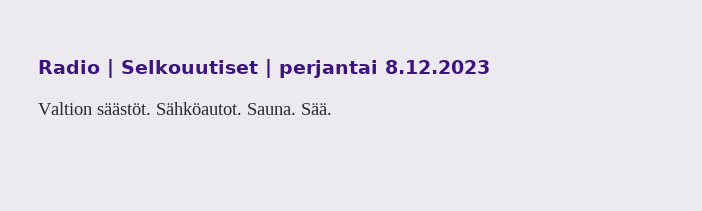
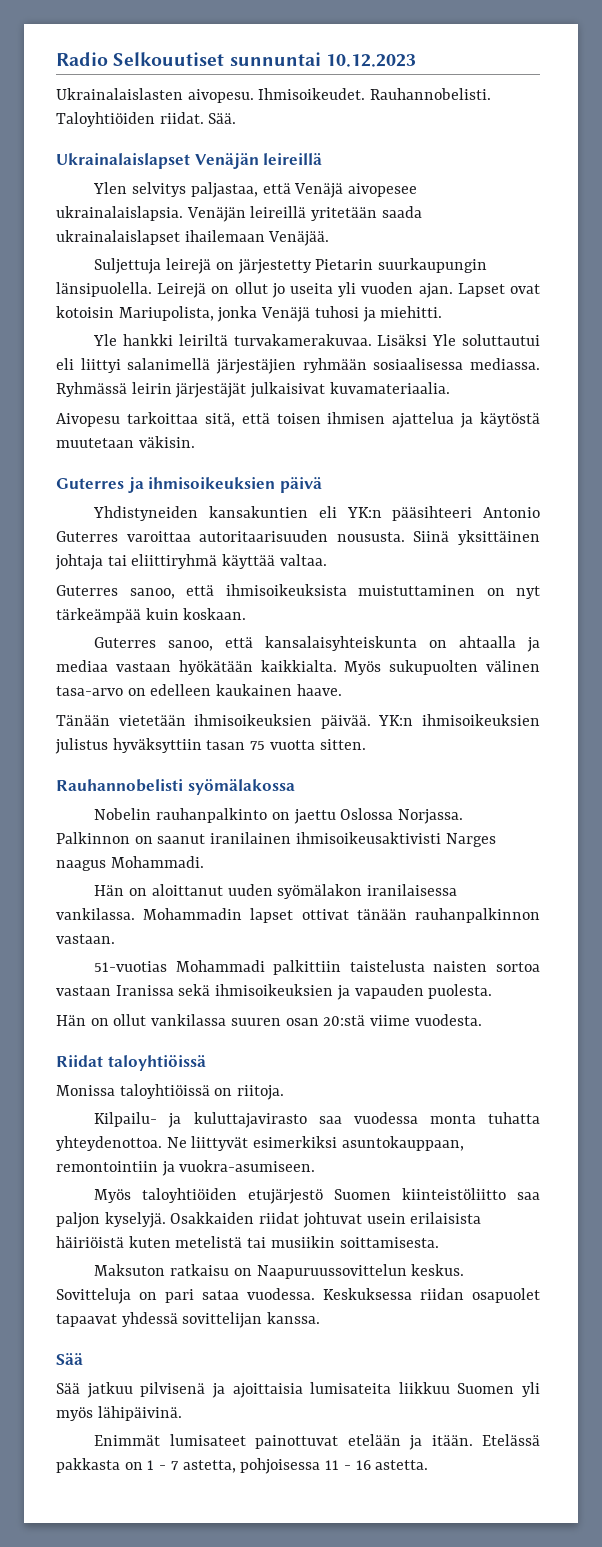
[107,59,490,78] [38,102,332,115] | Selkouutiset | perjantai 8.12.2023 // Valtion säästöt. Sähköautot. Sauna. Sää. -> [113,52,416,67] [56,88,492,103] [56,112,237,127] [56,153,323,169] [93,182,418,198] [56,206,422,222] [56,230,330,246] [94,258,488,274] [56,282,540,298] [56,306,443,322] [93,334,540,346] [56,358,541,374] [56,382,450,398] [56,412,540,428] [56,436,195,448] [56,477,322,493] [93,506,540,521] [56,530,540,545] [55,554,327,570] [56,584,540,599] [56,608,247,623] [94,636,540,652] [56,660,540,675] [56,684,342,696] [56,714,540,729] [55,738,366,754] [56,779,295,795] [94,808,464,824] [56,832,496,847] [56,856,204,871] [94,884,458,899] [56,908,540,923] [56,934,115,944] [94,960,540,975] [56,984,493,1000] [56,1014,482,1026] [56,1055,206,1071] [56,1084,285,1100] [94,1112,540,1128] [56,1136,464,1151] [56,1160,316,1176] [94,1188,540,1204] [56,1212,482,1228] [56,1236,439,1248] [94,1264,465,1279] [56,1288,540,1304] [56,1312,321,1328] [56,1353,83,1365] [56,1382,540,1398] [56,1406,182,1421] [94,1434,540,1450] [56,1458,429,1474] Selkouutiset sunnuntai 10.12.2023 // Ukrainalaislasten aivopesu. Ihmisoikeudet. Rauhannobelisti. Taloyhtiöiden riidat. Sää. // Ukrainalaislapset Venäjän leireillä // Ylen selvitys paljastaa, että Venäjä aivopesee ukrainalaislapsia. Venäjän leireillä yritetään saada ukrainalaislapset ihailemaan Venäjää. // Suljettuja leirejä on järjestetty Pietarin suurkaupungin länsipuolella. Leirejä on ollut jo useita yli vuoden ajan. Lapset ovat kotoisin Mariupolista, jonka Venäjä tuhosi ja miehitti. // Yle hankki leiriltä turvakamerakuvaa. Lisäksi Yle soluttautui eli liittyi salanimellä järjestäjien ryhmään sosiaalisessa mediassa. Ryhmässä leirin järjestäjät julkaisivat kuvamateriaalia. // Aivopesu tarkoittaa sitä, että toisen ihmisen ajattelua ja käytöstä muutetaan väkisin. // Guterres ja ihmisoikeuksien päivä // Yhdistyneiden kansakuntien eli YK:n pääsihteeri Antonio Guterres varoittaa autoritaarisuuden noususta. Siinä yksittäinen johtaja tai eliittiryhmä käyttää valtaa. // Guterres sanoo, että ihmisoikeuksista muistuttaminen on nyt tärkeämpää kuin koskaan. // Guterres sanoo, että kansalaisyhteiskunta on ahtaalla ja mediaa vastaan hyökätään kaikkialta. Myös sukupuolten välinen tasa-arvo on edelleen kaukainen haave. // Tänään vietetään ihmisoikeuksien päivää. YK:n ihmisoikeuksien julistus hyväksyttiin tasan 75 vuotta sitten. // Rauhannobelisti syömälakossa // Nobelin rauhanpalkinto on jaettu Oslossa Norjassa. Palkinnon on saanut iranilainen ihmisoikeusaktivisti Narges naagus Mohammadi. // Hän on aloittanut uuden syömälakon iranilaisessa vankilassa. Mohammadin lapset ottivat tänään rauhanpalkinnon vastaan. // 51-vuotias Mohammadi palkittiin taistelusta naisten sortoa vastaan Iranissa sekä ihmisoikeuksien ja vapauden puolesta. // Hän on ollut vankilassa suuren osan 20:stä viime vuodesta. // Riidat taloyhtiöissä // Monissa taloyhtiöissä on riitoja. // Kilpailu- ja kuluttajavirasto saa vuodessa monta tuhatta yhteydenottoa. Ne liittyvät esimerkiksi asuntokauppaan, remontointiin ja vuokra-asumiseen. // Myös taloyhtiöiden etujärjestö Suomen kiinteistöliitto saa paljon kyselyjä. Osakkaiden riidat johtuvat usein erilaisista häiriöistä kuten metelistä tai musiikin soittamisesta. // Maksuton ratkaisu on Naapuruussovittelun keskus. Sovitteluja on pari sataa vuodessa. Keskuksessa riidan osapuolet tapaavat yhdessä sovittelijan kanssa. // Sää // Sää jatkuu pilvisenä ja ajoittaisia lumisateita liikkuu Suomen yli myös lähipäivinä. // Enimmät lumisateet painottuvat etelään ja itään. Etelässä pakkasta on 1 - 7 astetta, pohjoisessa 11 - 16 astetta.

